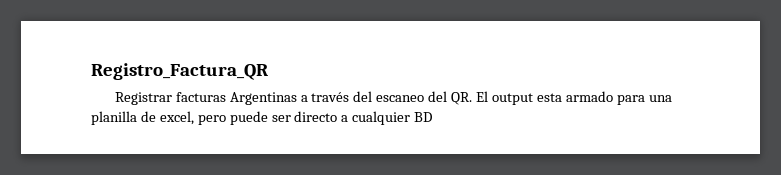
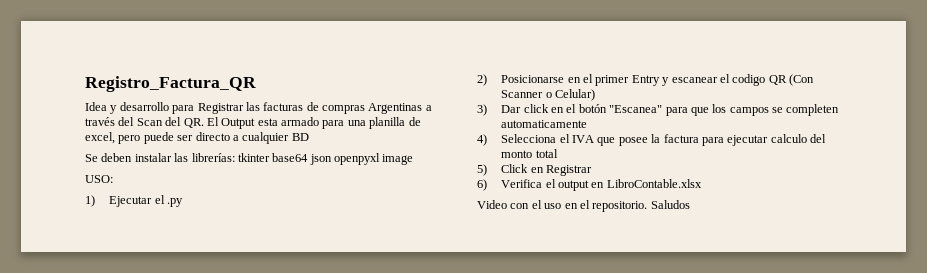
[114,92,226,105] Registrar facturas -> [85,102,365,114] Idea y desarrollo para Registrar las facturas de compras
[376,95,425,102] escaneo -> [136,118,163,126] Scan
[491,93,533,105] output -> [221,118,256,129] Output
(433, 117) none -> [85,153,414,165] [85,175,113,183] [85,195,184,207] [477,74,815,86] [501,89,596,101] [477,104,840,116] [501,120,588,128] [477,134,827,146] [501,149,558,158] [477,164,593,176] [477,179,702,191] [477,200,690,212] // Se deben instalar las librerías: tkinter base64 json openpyxl image // USO: // 1) Ejecutar el .py // 2) Posicionarse en el primer Entry y escanear el codigo QR (Con Scanner o Celular) // 3) Dar click en el botón "Escanea" para que los campos se completen automaticamente // 4) Selecciona el IVA que posee la factura para ejecutar calculo del monto total // 5) Click en Registrar // 6) Verifica el output en LibroContable.xlsx // Video con el uso en el repositorio. Saludos

